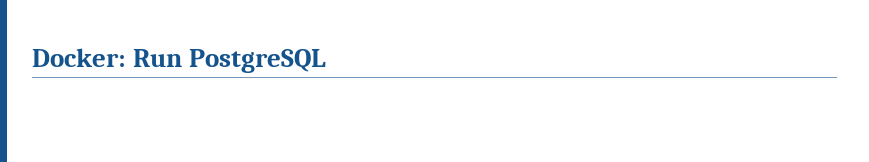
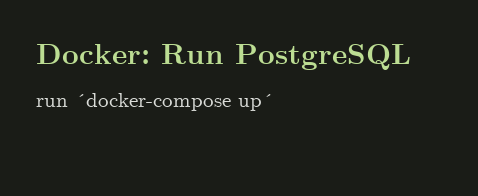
(327, 61) none -> [36,93,273,111] // run ´docker-compose up´

